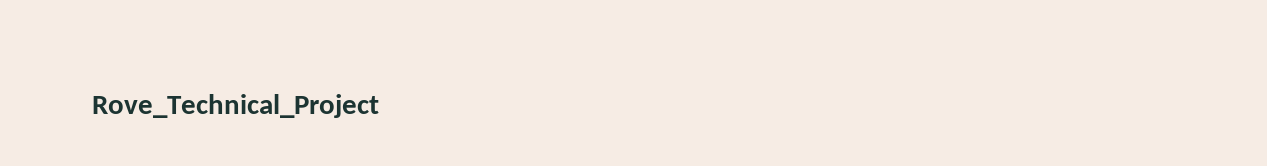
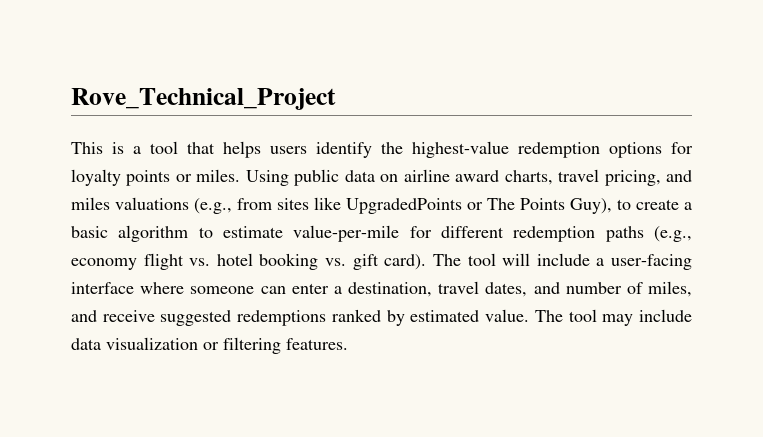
(379, 106) none -> [71,141,693,158] [71,169,692,186] [71,197,692,214] [71,225,692,242] [71,253,693,270] [71,281,692,297] [71,309,693,326] [71,337,348,354] // This is a tool that helps users identify the highest-value redemption options for loyalty points or miles. Using public data on airline award charts, travel pricing, and miles valuations (e.g., from sites like UpgradedPoints or The Points Guy), to create a basic algorithm to estimate value-per-mile for different redemption paths (e.g., economy flight vs. hotel booking vs. gift card). The tool will include a user-facing interface where someone can enter a destination, travel dates, and number of miles, and receive suggested redemptions ranked by estimated value. The tool may include data visualization or filtering features.

